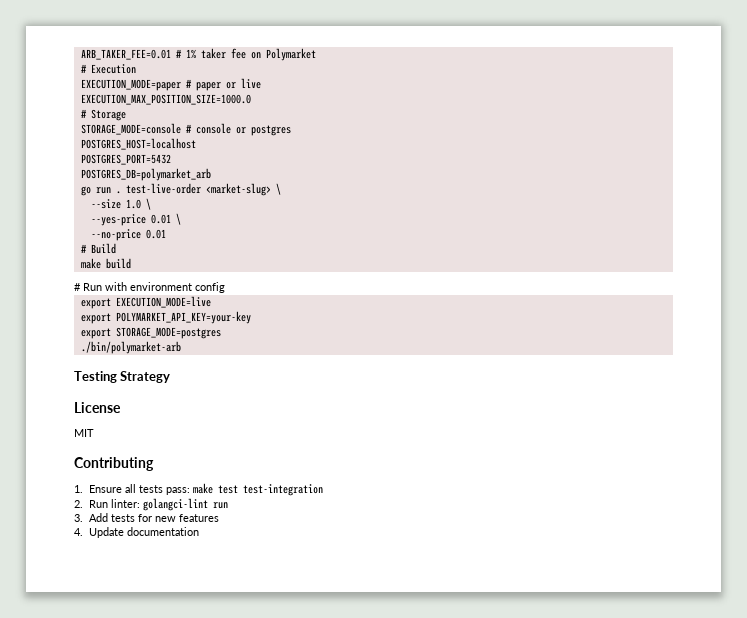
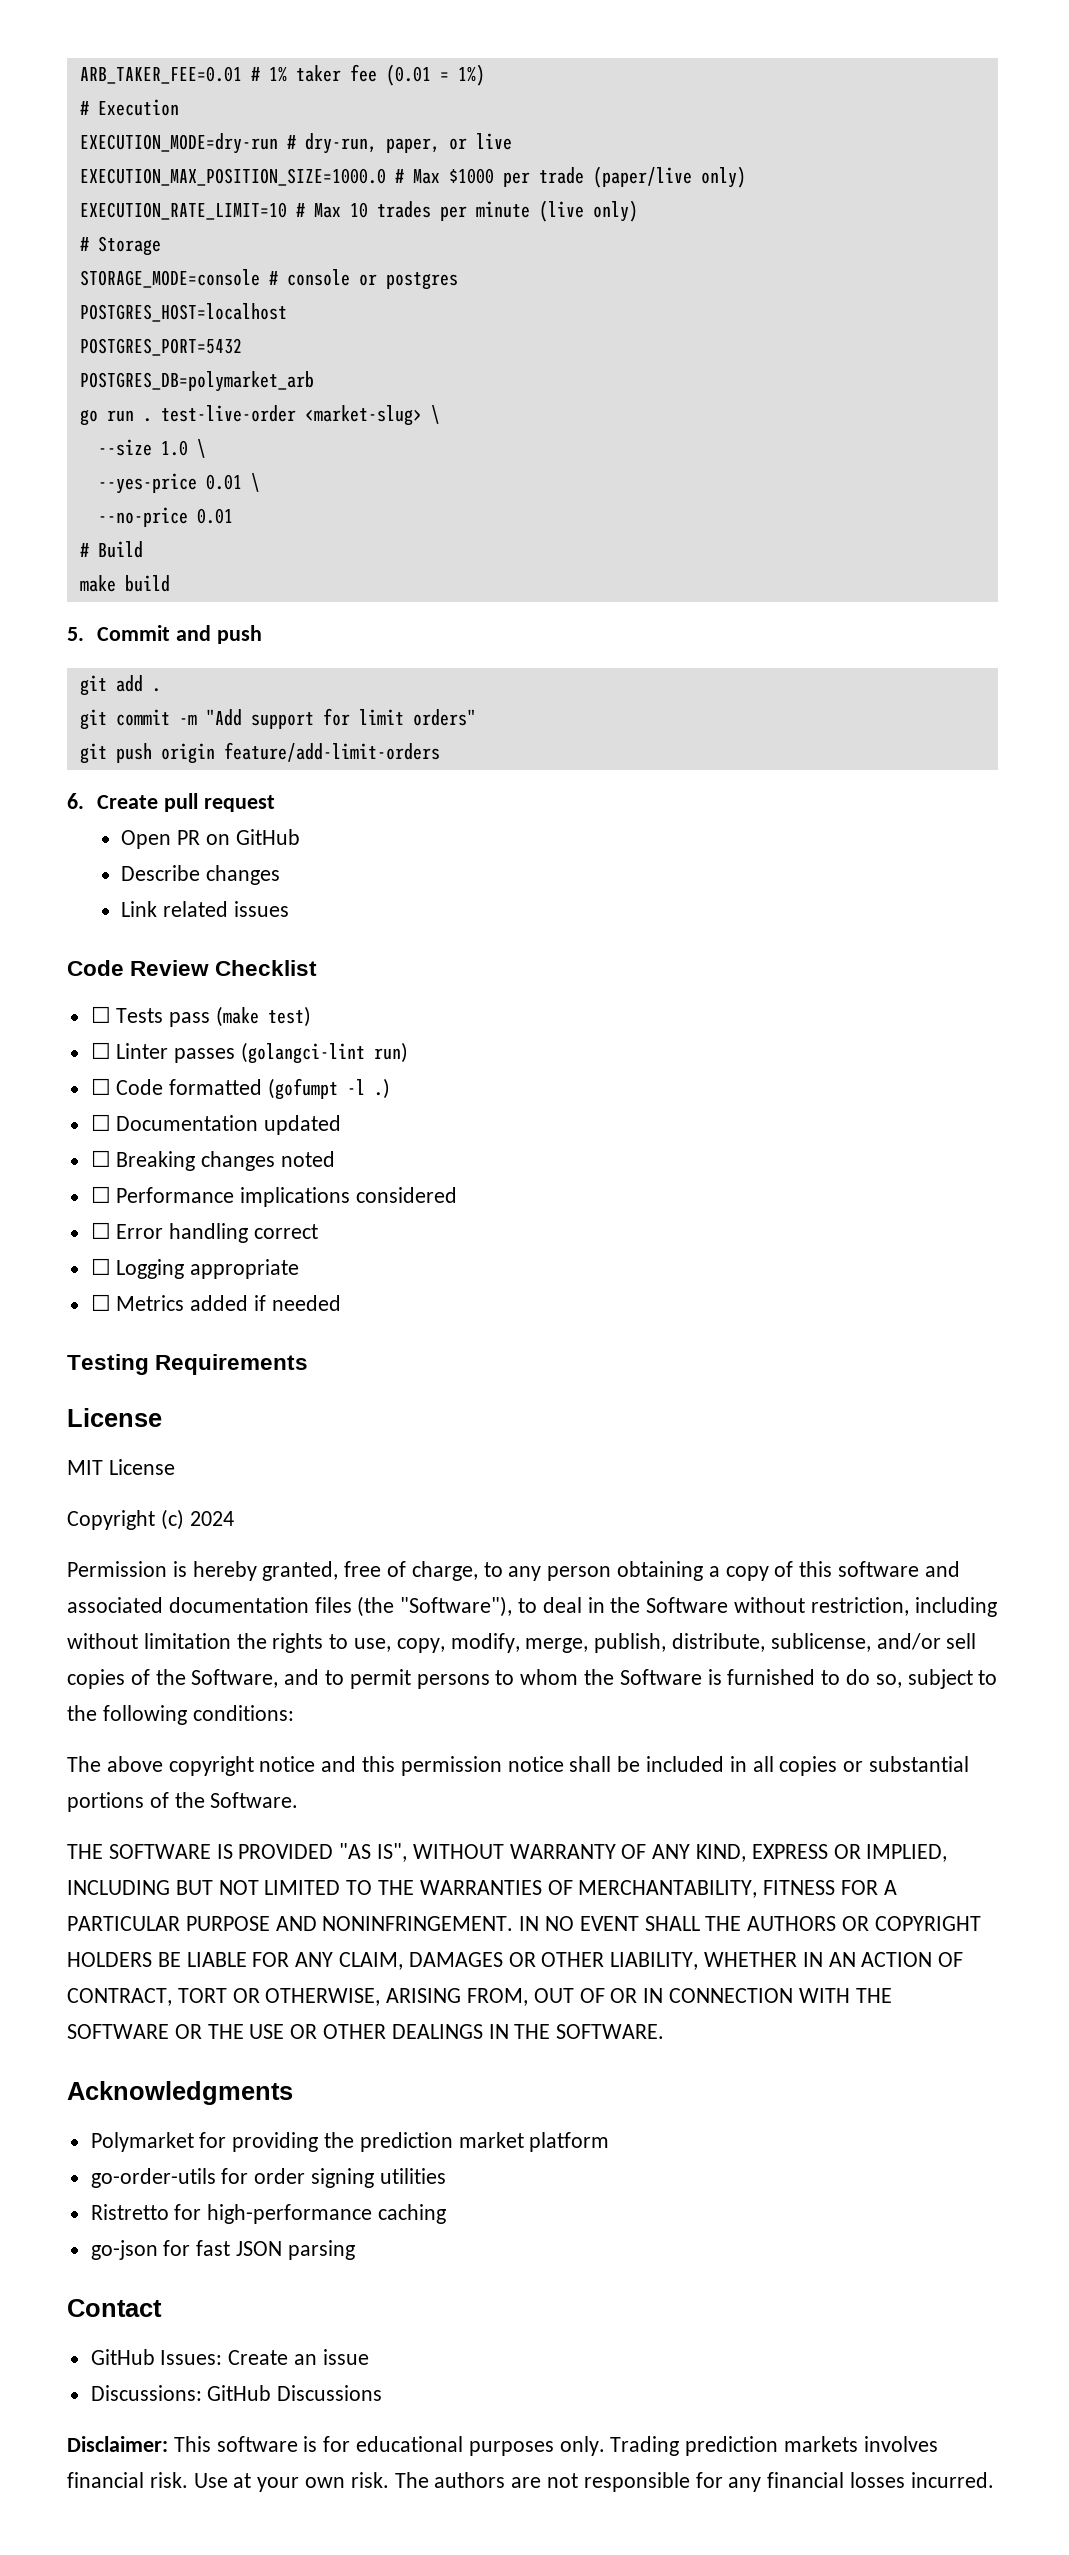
[250,48,316,61] on Polymarket -> [385,64,485,86] (0.01 = 1%)
[80,79,221,91] EXECUTION_MODE=paper # paper -> [79,133,440,154] EXECUTION_MODE=dry-run # dry-run, paper,
(251, 99) none -> [394,166,746,188] [79,200,638,222] # Max $1000 per trade (paper/live only) // EXECUTION_RATE_LIMIT=10 # Max 10 trades per minute (live only)
[74,282,225,293] [80,296,211,309] [80,311,251,324] [80,327,221,339] [80,341,181,354] # Run with environment config // export EXECUTION_MODE=live // export POLYMARKET_API_KEY=your-key // export STORAGE_MODE=postgres // ./bin/polymarket-arb -> [67,625,263,644] [79,675,161,696] [79,708,476,730] [79,742,440,764] [67,793,276,812] [121,829,300,849] [121,865,280,885] [121,901,289,917] [67,960,318,976] [90,1006,312,1027] [90,1042,409,1064] [90,1078,391,1100] [90,1114,342,1135] [90,1150,336,1171] [90,1186,458,1207] [90,1222,319,1243] [90,1258,300,1279] [90,1294,341,1311] 5. Commit and push // git add . // git commit -m "Add support for limit orders" // git push origin feature/add-limit-orders // 6. Create pull request // Open PR on GitHub // Describe changes // Link related issues // Code Review Checklist // ☐ Tests pass (make test) // ☐ Linter passes (golangci-lint run) // ☐ Code formatted (gofumpt -l .) // ☐ Documentation updated // ☐ Breaking changes noted // ☐ Performance implications considered // ☐ Error handling correct // ☐ Logging appropriate // ☐ Metrics added if needed
[120,371,171,383] Strategy -> [155,1354,309,1375] Requirements
[74,457,154,471] [74,483,323,496] [74,498,228,511] [74,513,219,522] [74,527,199,538] // Contributing // 1. Ensure all tests pass: make test test-integration // 2. Run linter: golangci-lint run // 3. Add tests for new features // 4. Update documentation -> [108,1459,175,1475] [67,1509,234,1530] [67,1561,960,1581] [67,1596,997,1617] [67,1633,977,1653] [67,1669,998,1689] [67,1705,294,1725] [67,1756,970,1776] [67,1792,299,1812] [67,1843,948,1862] [67,1880,897,1898] [67,1916,981,1931] [67,1952,964,1970] [67,1988,892,2006] [67,2024,665,2039] [67,2081,293,2105] [90,2132,610,2152] [90,2168,446,2188] [90,2204,447,2224] [90,2240,355,2260] [67,2299,162,2317] [90,2349,369,2365] [90,2385,383,2401] [67,2436,938,2456] [67,2472,994,2492] License // Copyright (c) 2024 // Permission is hereby granted, free of charge, to any person obtaining a copy of this software and associated documentation files (the "Software"), to deal in the Software without restriction, including without limitation the rights to use, copy, modify, merge, publish, distribute, sublicense, and/or sell copies of the Software, and to permit persons to whom the Software is furnished to do so, subject to the following conditions: // The above copyright notice and this permission notice shall be included in all copies or substantial portions of the Software. // THE SOFTWARE IS PROVIDED "AS IS", WITHOUT WARRANTY OF ANY KIND, EXPRESS OR IMPLIED, INCLUDING BUT NOT LIMITED TO THE WARRANTIES OF MERCHANTABILITY, FITNESS FOR A PARTICULAR PURPOSE AND NONINFRINGEMENT. IN NO EVENT SHALL THE AUTHORS OR COPYRIGHT HOLDERS BE LIABLE FOR ANY CLAIM, DAMAGES OR OTHER LIABILITY, WHETHER IN AN ACTION OF CONTRACT, TORT OR OTHERWISE, ARISING FROM, OUT OF OR IN CONNECTION WITH THE SOFTWARE OR THE USE OR OTHER DEALINGS IN THE SOFTWARE. // Acknowledgments // Polymarket for providing the prediction market platform // go-order-utils for order signing utilities // Ristretto for high-performance caching // go-json for fast JSON parsing // Contact // GitHub Issues: Create an issue // Discussions: GitHub Discussions // Disclaimer: This software is for educational purposes only. Trading prediction markets involves financial risk. Use at your own risk. The authors are not responsible for any financial losses incurred.

